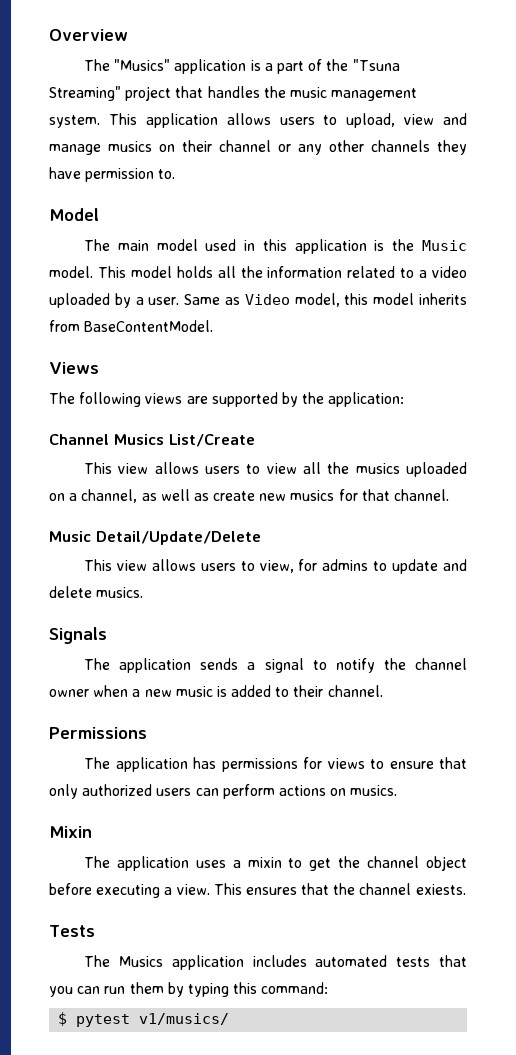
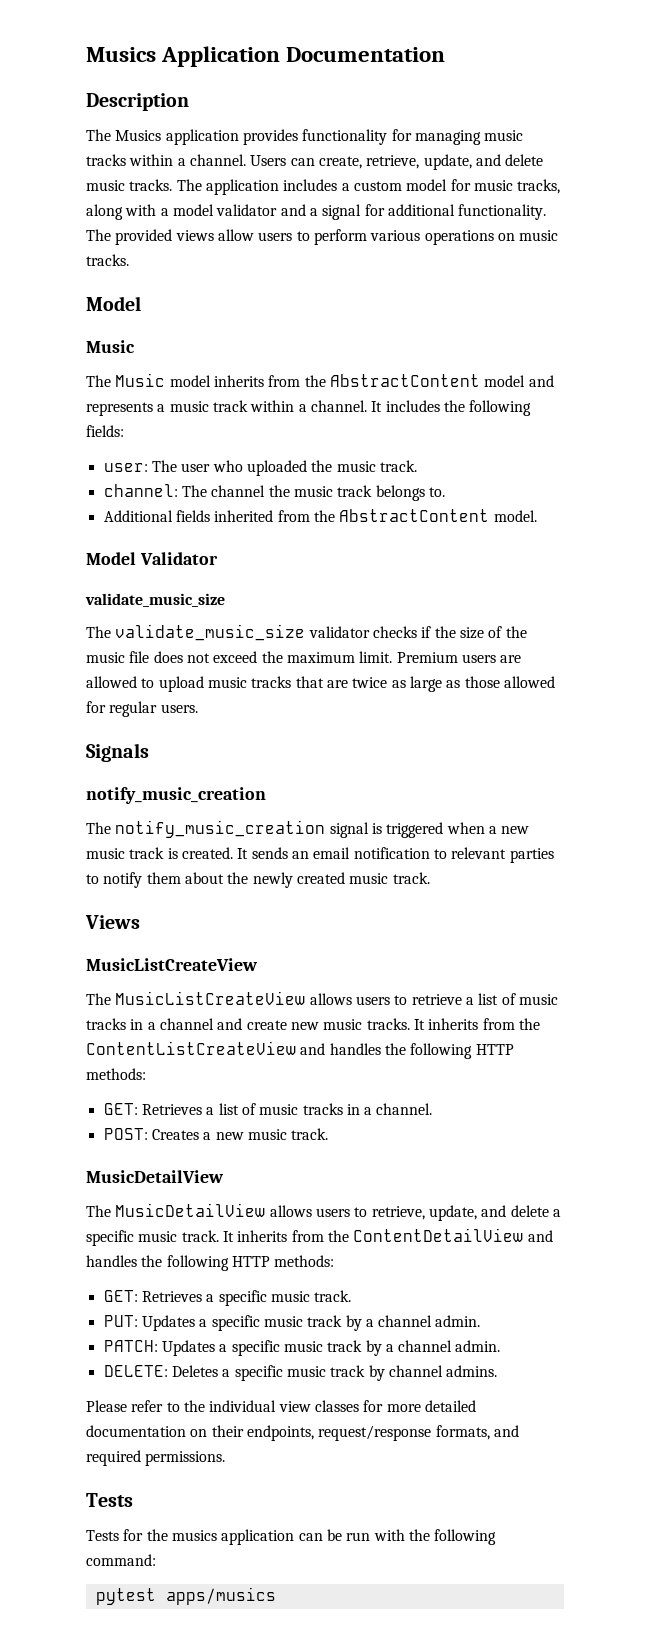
[49,29,128,41] [84,59,400,74] [49,86,418,101] [49,113,467,128] [49,140,467,155] [49,167,176,182] [49,208,99,221] [84,239,467,254] [49,266,467,278] [49,293,468,308] [49,320,214,332] [49,362,99,374] [49,392,405,407] [49,434,255,447] [84,462,467,477] [49,489,450,503] [49,531,261,545] [84,559,467,574] [49,586,144,598] Overview // The "Musics" application is a part of the "Tsuna Streaming" project that handles the music management system. This application allows users to upload, view and manage musics on their channel or any other channels they have permission to. // Model // The main model used in this application is the Music model. This model holds all the information related to a video uploaded by a user. Same as Video model, this model inherits from BaseContentModel. // Views // The following views are supported by the application: // Channel Musics List/Create // This view allows users to view all the musics uploaded on a channel, as well as create new musics for that channel. // Music Detail/Update/Delete // This view allows users to view, for admins to update and delete musics. -> [86,46,446,67] [86,93,189,111] [86,129,524,145] [86,154,544,170] [86,179,561,195] [86,204,547,220] [86,229,559,245] [86,254,129,266] [86,296,141,311] [86,340,135,353] [86,373,554,387] [86,400,532,416] [86,425,124,437] [103,460,417,476] [103,484,445,501] [103,509,537,522] [86,552,218,565] [85,593,225,607] [86,624,527,641] [86,651,522,663] [86,676,555,692] [86,701,198,717] Musics Application Documentation // Description // The Musics application provides functionality for managing music tracks within a channel. Users can create, retrieve, update, and delete music tracks. The application includes a custom model for music tracks, along with a model validator and a signal for additional functionality. The provided views allow users to perform various operations on music tracks. // Model // Music // The Music model inherits from the AbstractContent model and represents a music track within a channel. It includes the following fields: // user: The user who uploaded the music track. // channel: The channel the music track belongs to. // Additional fields inherited from the AbstractContent model. // Model Validator // validate_music_size // The validate_music_size validator checks if the size of the music file does not exceed the maximum limit. Premium users are allowed to upload music tracks that are twice as large as those allowed for regular users.
[84,658,467,673] [49,685,383,697] [49,727,147,739] [84,757,467,772] [49,784,398,799] [49,826,92,838] [84,856,467,871] [49,883,466,898] [49,925,95,937] [84,955,467,970] [49,982,329,997] [58,1012,230,1027] // The application sends a signal to notify the channel owner when a new music is added to their channel. // Permissions // The application has permissions for views to ensure that only authorized users can perform actions on musics. // Mixin // The application uses a mixin to get the channel object before executing a view. This ensures that the channel exiests. // Tests // The Musics application includes automated tests that you can run them by typing this command: // $ pytest v1/musics/ -> [86,787,266,804] [86,820,530,838] [86,847,554,863] [86,872,430,888] [85,915,140,929] [86,958,258,971] [86,991,558,1005] [86,1018,540,1030] [86,1041,514,1059] [86,1068,146,1080] [103,1103,433,1115] [103,1128,329,1140] [86,1170,224,1183] [86,1203,561,1221] [86,1228,553,1246] [86,1255,335,1271] [103,1290,352,1306] [103,1315,481,1331] [103,1340,501,1356] [103,1365,498,1381] [86,1400,476,1412] [86,1425,519,1441] [86,1450,226,1466] [86,1493,133,1507] [86,1529,497,1545] [86,1554,156,1566] [95,1587,276,1605] // notify_music_creation // The notify_music_creation signal is triggered when a new music track is created. It sends an email notification to relevant parties to notify them about the newly created music track. // Views // MusicListCreateView // The MusicListCreateView allows users to retrieve a list of music tracks in a channel and create new music tracks. It inherits from the ContentListCreateView and handles the following HTTP methods: // GET: Retrieves a list of music tracks in a channel. // POST: Creates a new music track. // MusicDetailView // The MusicDetailView allows users to retrieve, update, and delete a specific music track. It inherits from the ContentDetailView and handles the following HTTP methods: // GET: Retrieves a specific music track. // PUT: Updates a specific music track by a channel admin. // PATCH: Updates a specific music track by a channel admin. // DELETE: Deletes a specific music track by channel admins. // Please refer to the individual view classes for more detailed documentation on their endpoints, request/response formats, and required permissions. // Tests // Tests for the musics application can be run with the following command: // pytest apps/musics

